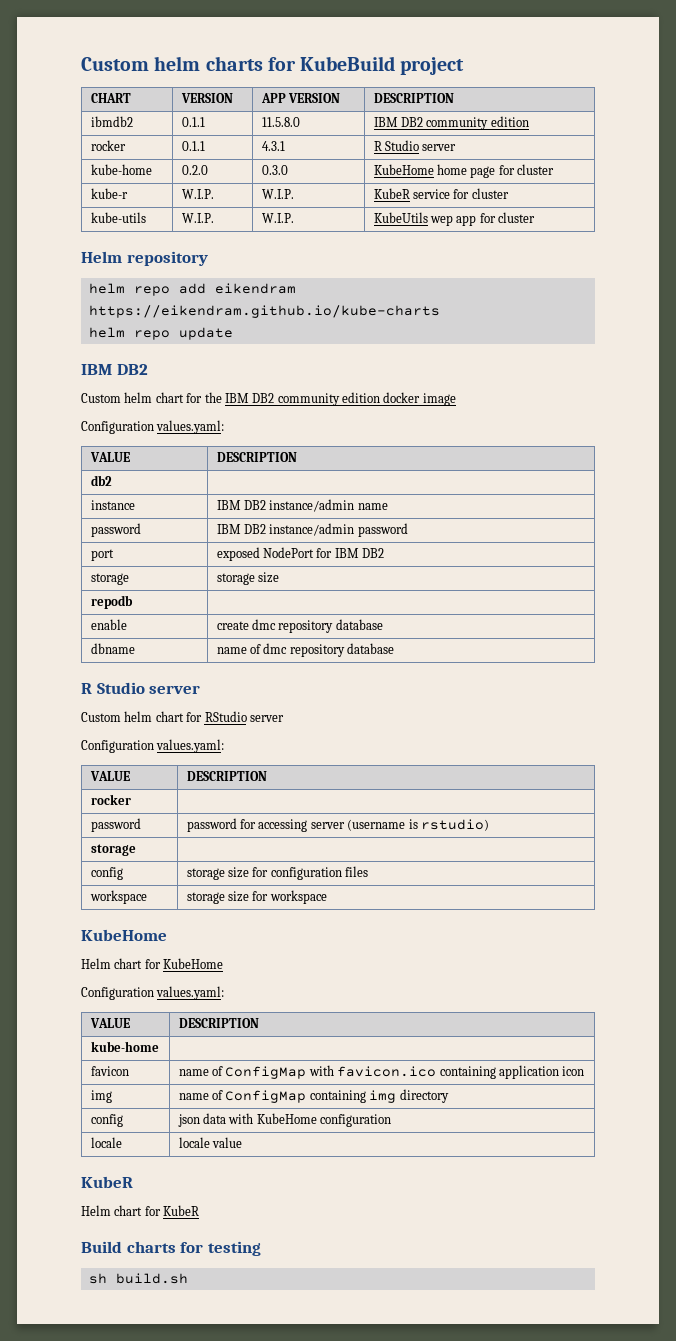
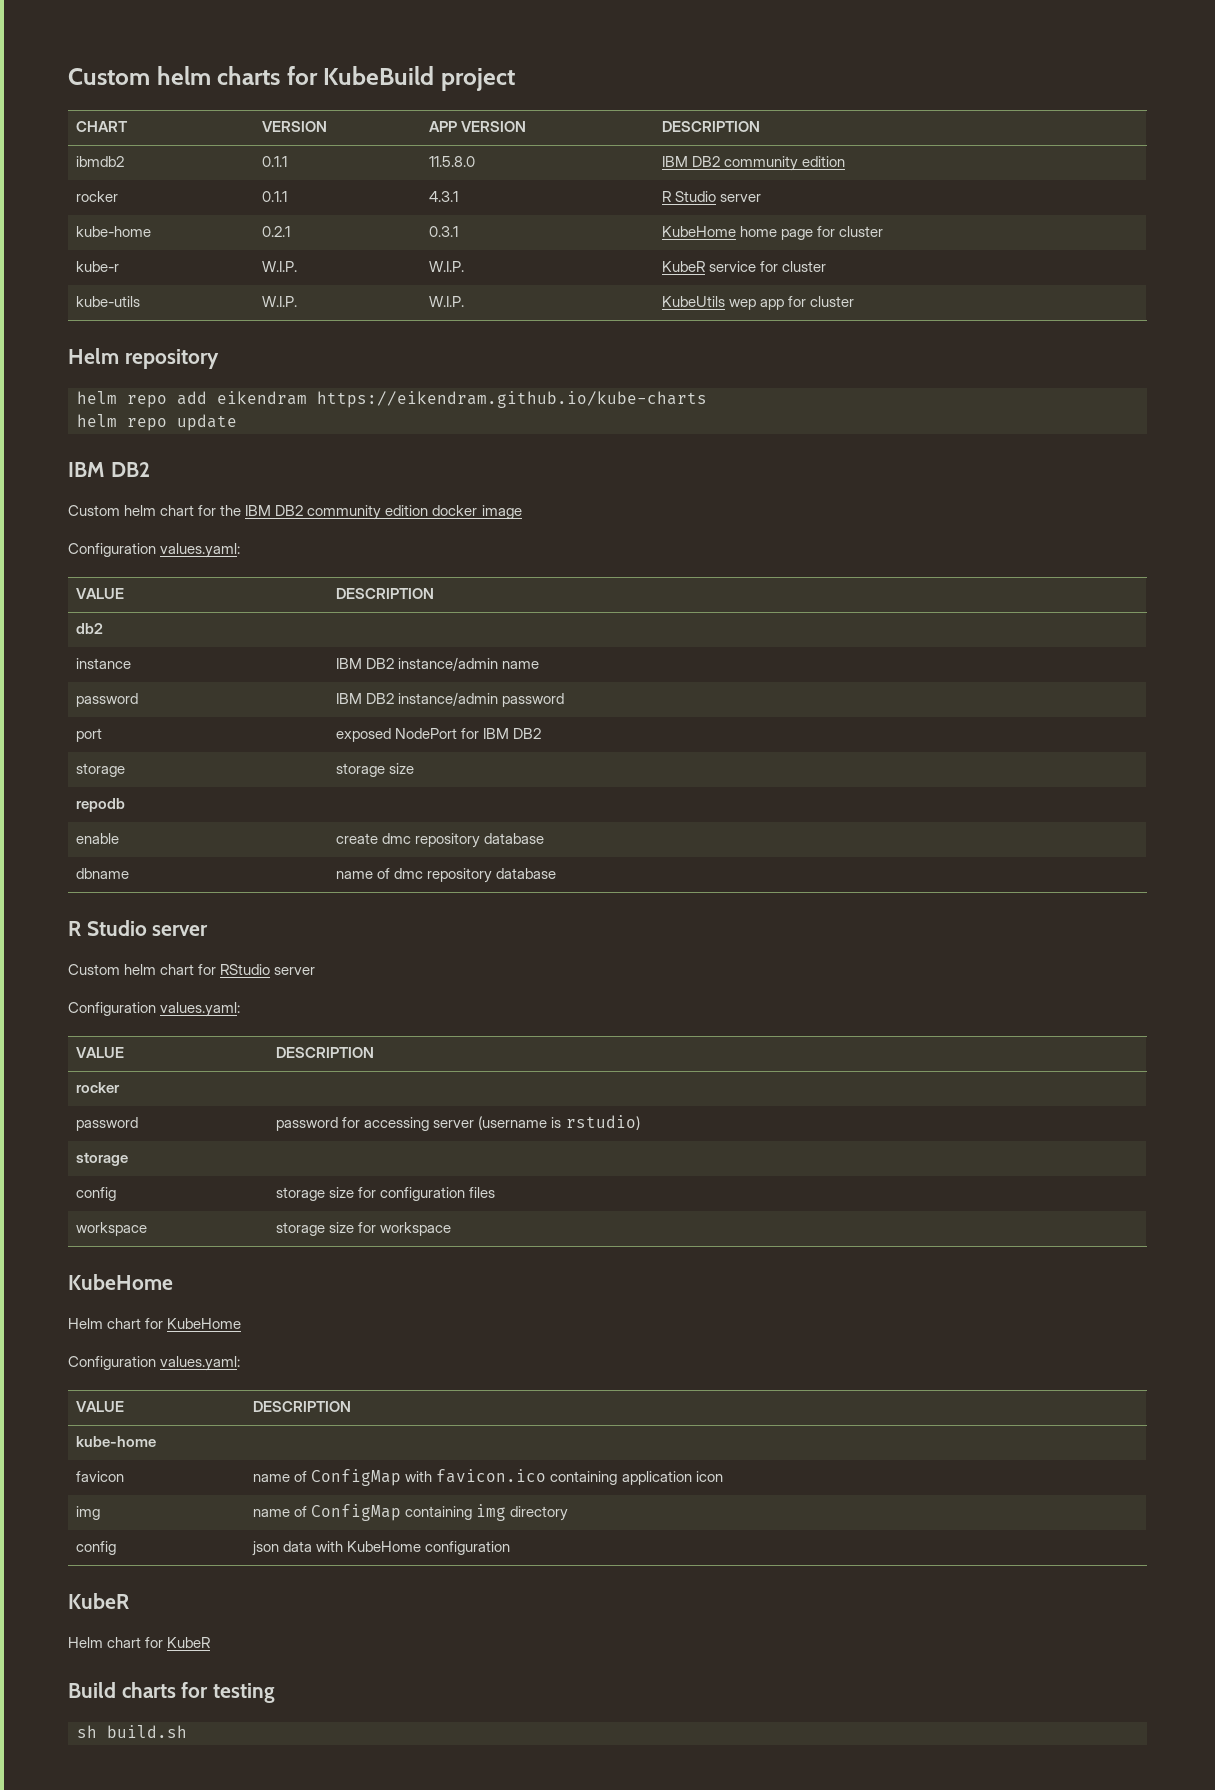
[181,165,208,175] [261,165,288,175] 0.2.0 | 0.3.0 -> [262,226,291,237] [429,226,459,237] 0.2.1 | 0.3.1
[90,1137,122,1148] [178,1137,243,1148] // locale | locale value -> (511, 1548) none

